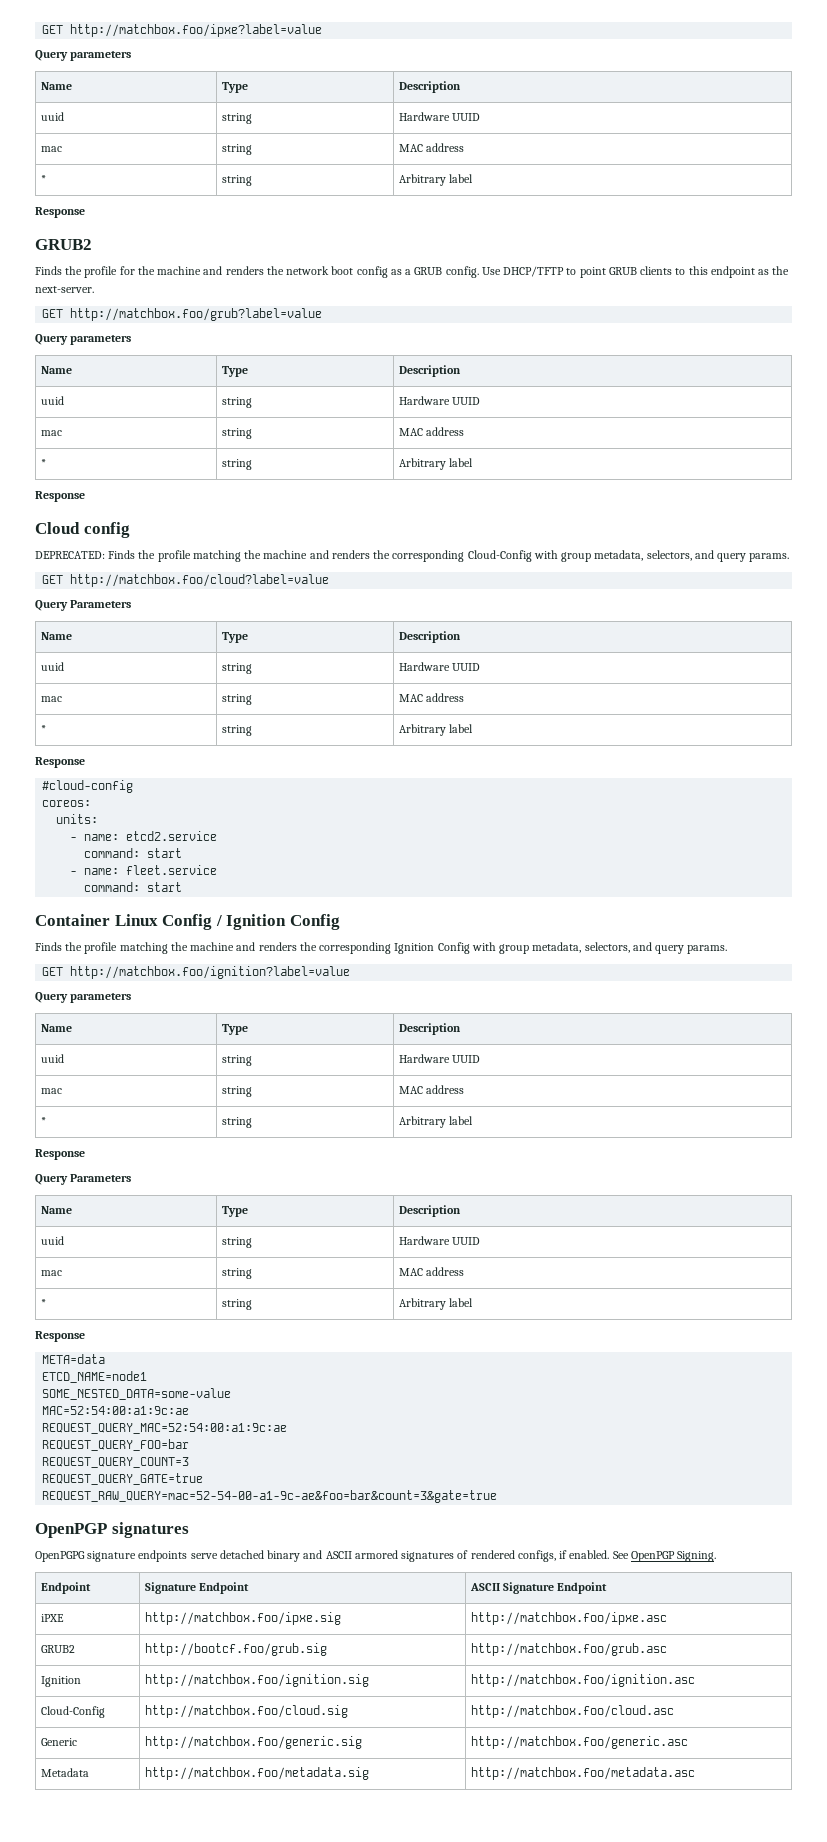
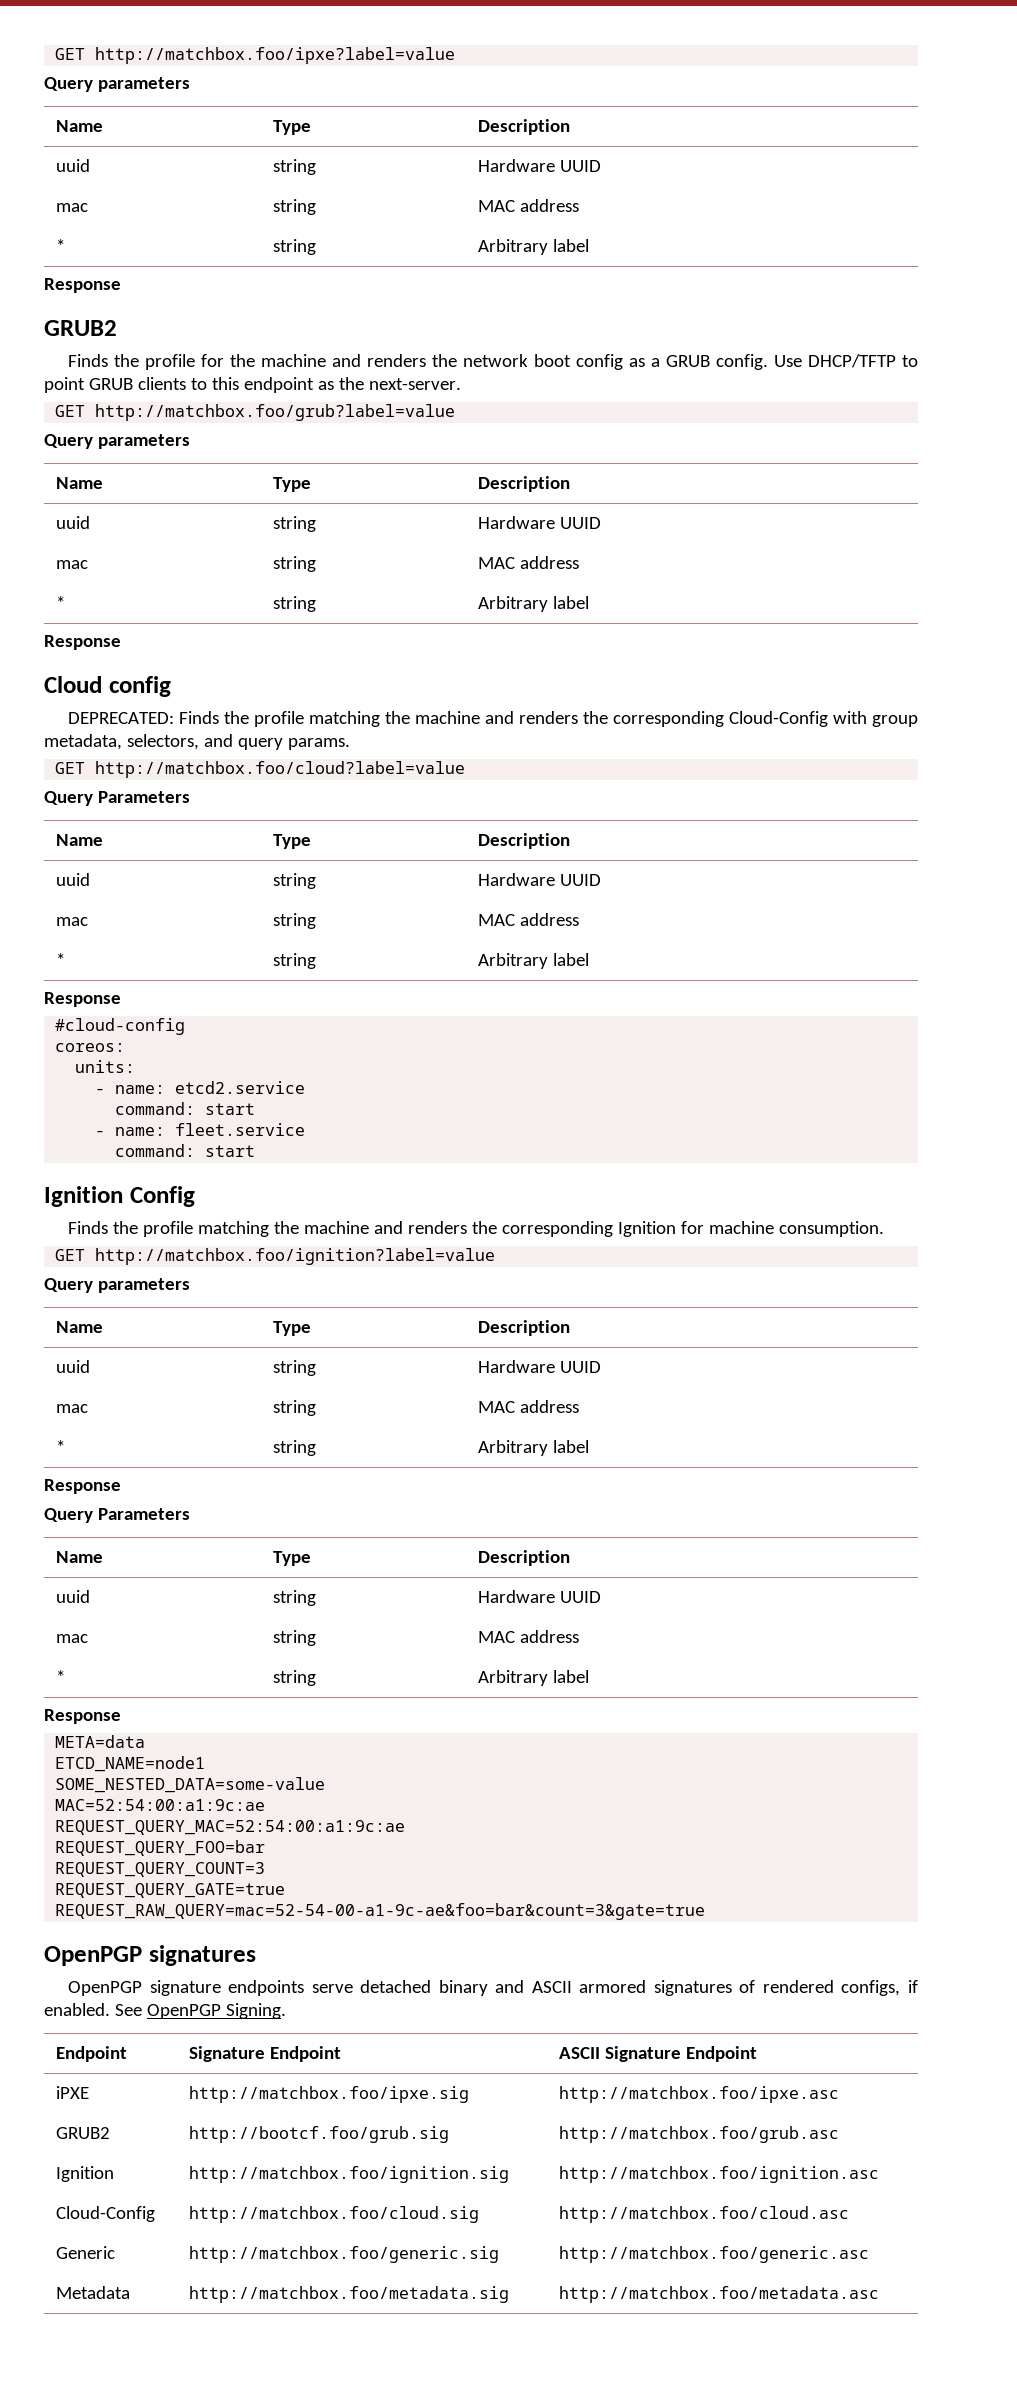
[35,914,222,930] Container Linux Config / -> (256, 1151) none
[437,942,728,954] Config with group metadata, selectors, and query params. -> [680,1221,884,1237] for machine consumption.
[35,1551,85,1562] OpenPGPG -> [68,1981,143,1996] OpenPGP

